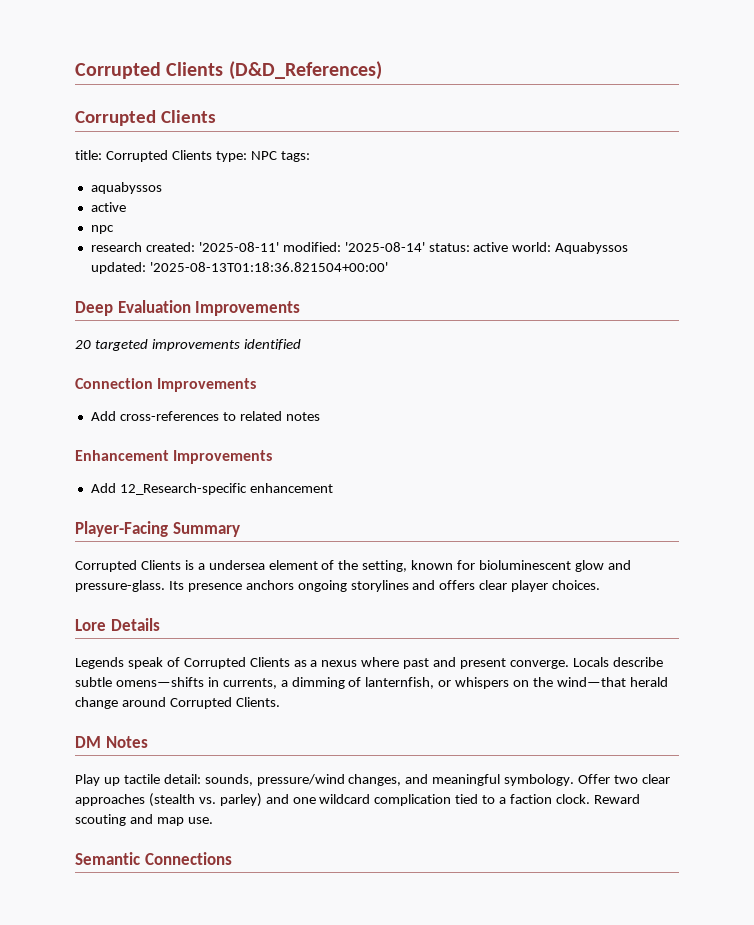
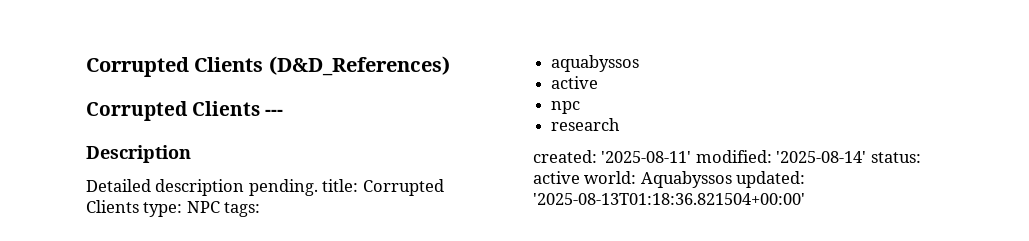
(216, 116) // -> [265,109,284,116] [86,145,191,163] [86,179,318,196] --- // Description // Detailed description pending.
(142, 247) none -> (621, 124) //
[75,300,301,316] [75,339,301,351] [75,378,257,392] [90,411,320,421] [75,450,273,464] [90,483,333,495] [75,521,240,537] [75,560,631,572] [75,580,601,592] [75,618,160,631] [75,657,663,669] [75,677,668,689] [75,697,280,709] [75,736,148,748] [75,774,670,786] [75,793,640,807] [75,814,213,826] [75,852,232,865] // Deep Evaluation Improvements // 20 targeted improvements identified // Connection Improvements // Add cross-references to related notes // Enhancement Improvements // Add 12_Research-specific enhancement // Player-Facing Summary // Corrupted Clients is a undersea element of the setting, known for bioluminescent glow and pressure-glass. Its presence anchors ongoing storylines and offers clear player choices. // Lore Details // Legends speak of Corrupted Clients as a nexus where past and present converge. Locals describe subtle omens—shifts in currents, a dimming of lanternfish, or whispers on the wind—that herald change around Corrupted Clients. // DM Notes // Play up tactile detail: sounds, pressure/wind changes, and meaningful symbology. Offer two clear approaches (stealth vs. parley) and one wildcard complication tied to a faction clock. Reward scouting and map use. // Semantic Connections -> (805, 199) none

